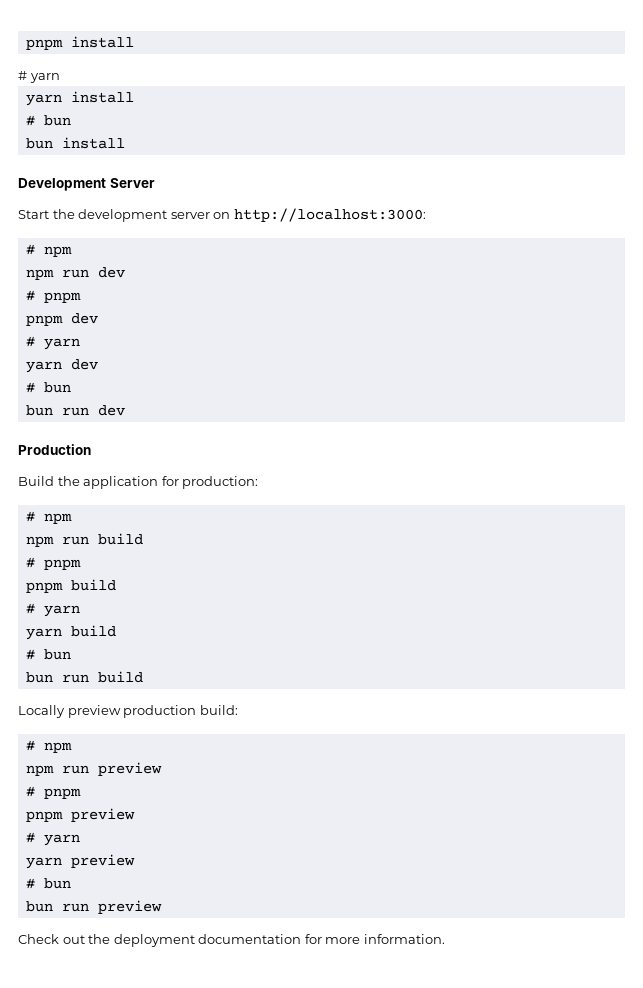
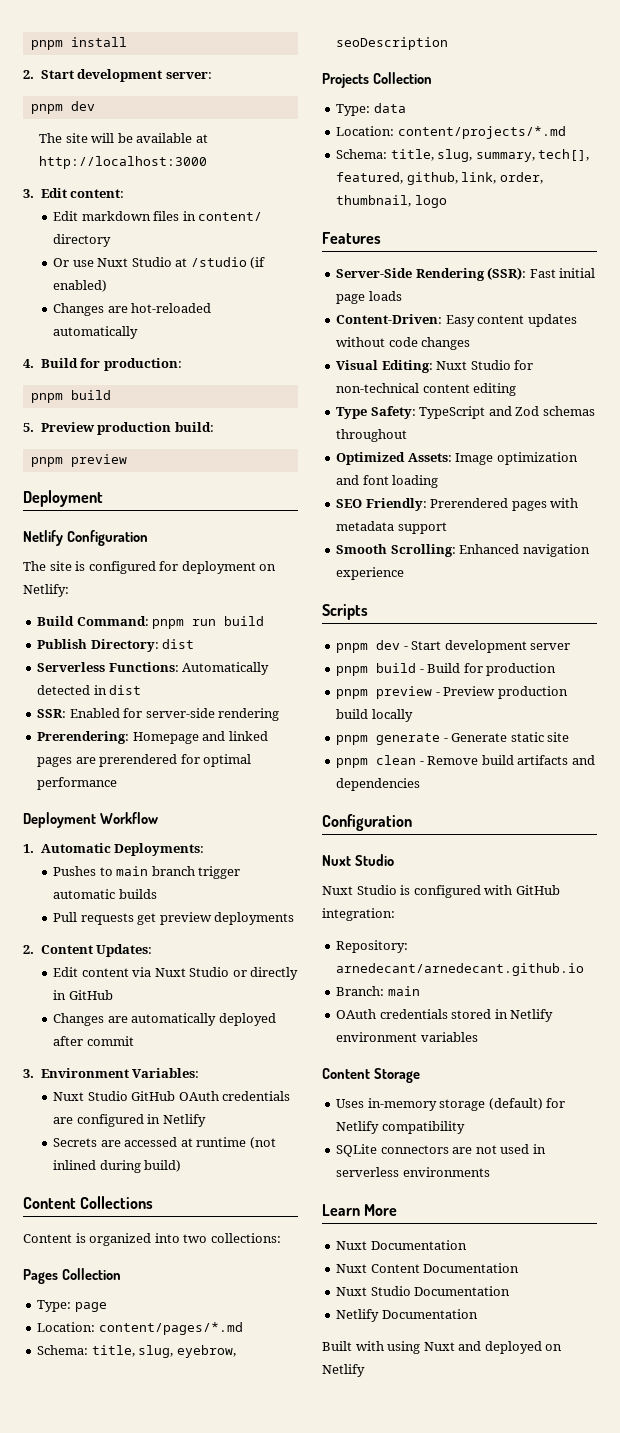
[18,71,60,83] [25,91,134,106] [25,115,71,126] [25,137,125,149] [18,178,155,191] [18,208,426,222] [25,244,72,257] [25,267,125,280] [25,290,81,303] [25,313,98,326] [25,336,80,350] [25,359,98,373] [25,382,71,393] [25,405,125,416] [18,444,91,455] [18,476,259,489] [25,511,72,524] [25,533,143,547] [25,557,81,570] [25,579,116,593] [25,603,80,617] [25,625,116,640] [25,649,71,660] [25,671,143,683] [18,705,238,718] [25,740,72,753] [25,762,162,776] [25,786,81,799] [25,808,135,822] [25,832,80,846] [25,854,135,869] [25,878,71,889] [25,900,162,914] [18,934,445,947] # yarn // yarn install // # bun // bun install // Development Server // Start the development server on http://localhost:3000: // # npm // npm run dev // # pnpm // pnpm dev // # yarn // yarn dev // # bun // bun run dev // Production // Build the application for production: // # npm // npm run build // # pnpm // pnpm build // # yarn // yarn build // # bun // bun run build // Locally preview production build: // # npm // npm run preview // # pnpm // pnpm preview // # yarn // yarn preview // # bun // bun run preview // Check out the deployment documentation for more information. -> [23,69,212,82] [30,101,95,114] [39,133,208,143] [39,156,208,169] [23,188,125,198] [53,211,263,221] [53,234,112,247] [53,257,266,269] [53,280,108,292] [53,303,212,316] [53,326,139,339] [23,358,182,371] [30,390,111,403] [23,422,214,435] [30,454,127,467] [23,490,103,507] [23,530,148,546] [23,561,277,574] [23,584,69,597] [37,616,265,629] [37,639,195,652] [37,662,270,675] [37,685,142,695] [37,708,280,721] [37,731,268,744] [37,754,252,767] [37,777,118,790] [23,812,158,828] [23,843,205,856] [53,866,241,879] [53,889,157,899] [53,912,295,925] [23,944,153,957] [53,967,299,980] [53,990,113,1000] [53,1013,276,1026] [53,1036,134,1046] [23,1068,200,1078] [53,1091,291,1101] [53,1114,206,1127] [53,1137,276,1149] [53,1160,182,1173] [23,1196,154,1209] [23,1233,281,1246] [23,1268,121,1284] [37,1300,107,1312] [37,1322,243,1335] [37,1345,236,1358] [336,37,449,50] [322,72,432,88] [336,103,406,116] [336,126,566,139] [336,149,590,162] [336,172,543,185] [336,195,447,208] [322,232,381,244] [336,267,596,281] [336,291,402,304] [336,314,577,327] [336,337,471,350] [336,360,534,373] [336,383,517,396] [336,406,595,419] [336,429,408,442] [336,452,578,465] [336,475,439,488] [336,498,579,511] [336,521,447,534] [336,544,590,557] [336,567,405,580] [322,604,368,620] [336,640,571,653] [336,663,557,676] [336,686,568,699] [336,709,413,722] [336,732,570,745] [336,755,595,768] [336,778,421,791] [322,814,412,831] [322,854,394,866] [322,885,560,898] [322,908,395,921] [336,940,409,953] [336,963,585,976] [336,986,420,996] [336,1009,554,1022] [336,1032,478,1042] [322,1068,420,1083] [336,1098,566,1111] [336,1121,465,1134] [336,1144,546,1157] [336,1167,490,1177] [322,1204,398,1216] [336,1240,467,1250] [336,1263,520,1273] [336,1286,511,1296] [336,1309,478,1322] [322,1341,563,1354] [322,1364,365,1377] 2. Start development server: // pnpm dev // The site will be available at http://localhost:3000 // 3. Edit content: // Edit markdown files in content/ directory // Or use Nuxt Studio at /studio (if enabled) // Changes are hot-reloaded automatically // 4. Build for production: // pnpm build // 5. Preview production build: // pnpm preview // Deployment // Netlify Configuration // The site is configured for deployment on Netlify: // Build Command: pnpm run build // Publish Directory: dist // Serverless Functions: Automatically detected in dist // SSR: Enabled for server-side rendering // Prerendering: Homepage and linked pages are prerendered for optimal performance // Deployment Workflow // 1. Automatic Deployments: // Pushes to main branch trigger automatic builds // Pull requests get preview deployments // 2. Content Updates: // Edit content via Nuxt Studio or directly in GitHub // Changes are automatically deployed after commit // 3. Environment Variables: // Nuxt Studio GitHub OAuth credentials are configured in Netlify // Secrets are accessed at runtime (not inlined during build) // Content Collections // Content is organized into two collections: // Pages Collection // Type: page // Location: content/pages/*.md // Schema: title, slug, eyebrow, seoDescription // Projects Collection // Type: data // Location: content/projects/*.md // Schema: title, slug, summary, tech[], featured, github, link, order, thumbnail, logo // Features // Server-Side Rendering (SSR): Fast initial page loads // Content-Driven: Easy content updates without code changes // Visual Editing: Nuxt Studio for non-technical content editing // Type Safety: TypeScript and Zod schemas throughout // Optimized Assets: Image optimization and font loading // SEO Friendly: Prerendered pages with metadata support // Smooth Scrolling: Enhanced navigation experience // Scripts // pnpm dev - Start development server // pnpm build - Build for production // pnpm preview - Preview production build locally // pnpm generate - Generate static site // pnpm clean - Remove build artifacts and dependencies // Configuration // Nuxt Studio // Nuxt Studio is configured with GitHub integration: // Repository: arnedecant/arnedecant.github.io // Branch: main // OAuth credentials stored in Netlify environment variables // Content Storage // Uses in-memory storage (default) for Netlify compatibility // SQLite connectors are not used in serverless environments // Learn More // Nuxt Documentation // Nuxt Content Documentation // Nuxt Studio Documentation // Netlify Documentation // Built with using Nuxt and deployed on Netlify

